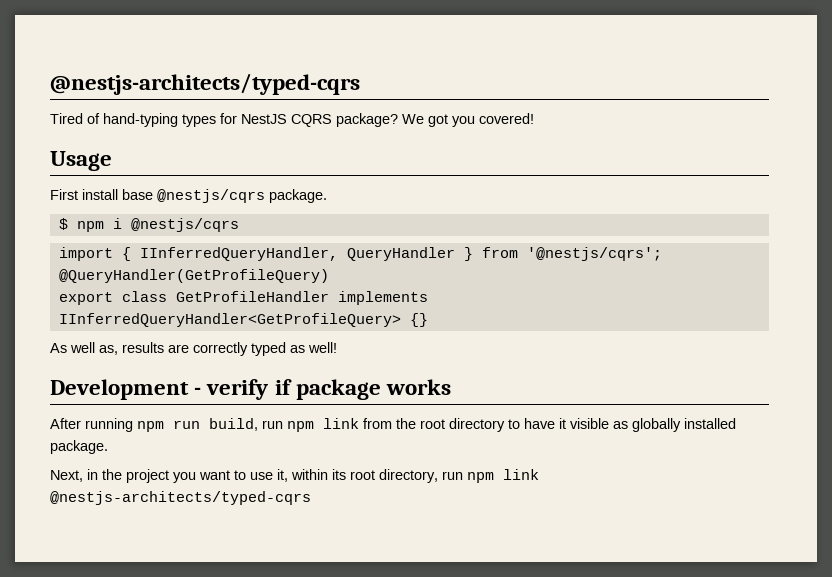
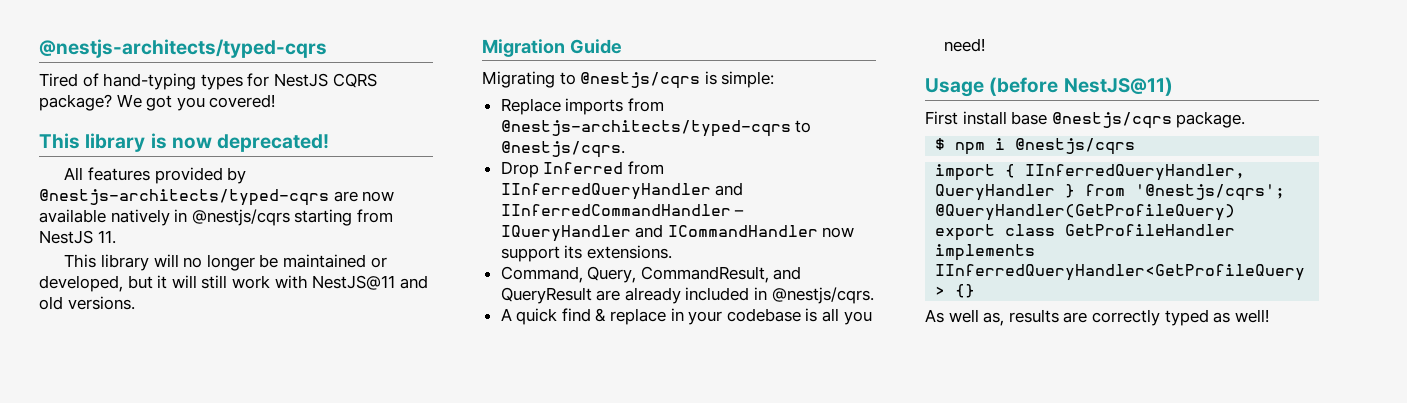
(534, 118) none -> [39,133,330,152] [64,167,247,184] [39,189,395,206] [39,209,393,226] [39,230,116,244] [64,254,387,271] [39,275,428,292] [39,296,135,310] [482,39,622,57] [482,71,775,89] [500,98,664,115] [500,120,812,137] [500,141,625,158] [500,161,664,178] [500,182,744,200] [500,204,745,216] [500,224,855,242] [500,245,672,262] [500,266,802,283] [500,287,874,304] [500,308,872,325] [943,38,985,52] // This library is now deprecated! // All features provided by @nestjs-architects/typed-cqrs are now available natively in @nestjs/cqrs starting from NestJS 11. // This library will no longer be maintained or developed, but it will still work with NestJS@11 and old versions. // Migration Guide // Migrating to @nestjs/cqrs is simple: // Replace imports from @nestjs-architects/typed-cqrs to @nestjs/cqrs. // Drop Inferred from IInferredQueryHandler and IInferredCommandHandler – IQueryHandler and ICommandHandler now support its extensions. // Command, Query, CommandResult, and QueryResult are already included in @nestjs/cqrs. // A quick find & replace in your codebase is all you need!
(112, 161) none -> [989,77,1173,96] (before NestJS@11)
[50,379,452,400] [50,418,736,432] [50,440,108,454] [50,469,539,483] [50,491,311,505] // Development - verify if package works // After running npm run build, run npm link from the root directory to have it visible as globally installed package. // Next, in the project you want to use it, within its root directory, run npm link @nestjs-architects/typed-cqrs -> (1269, 316) none

